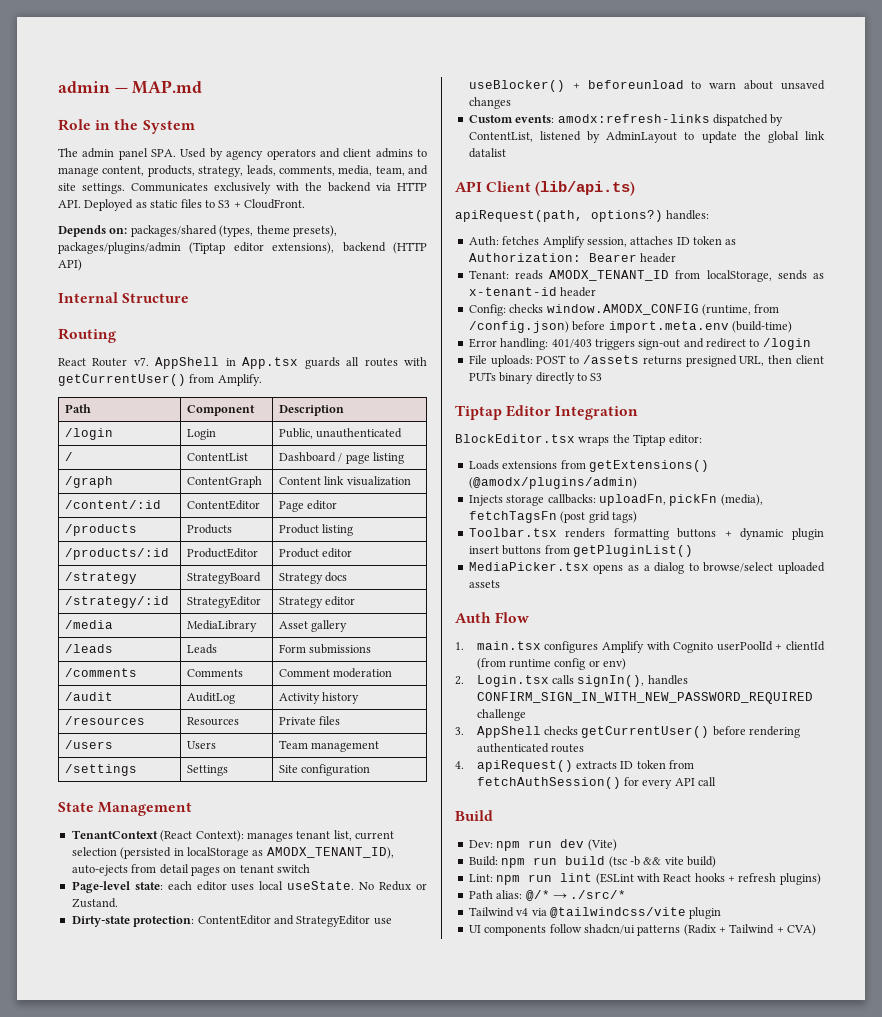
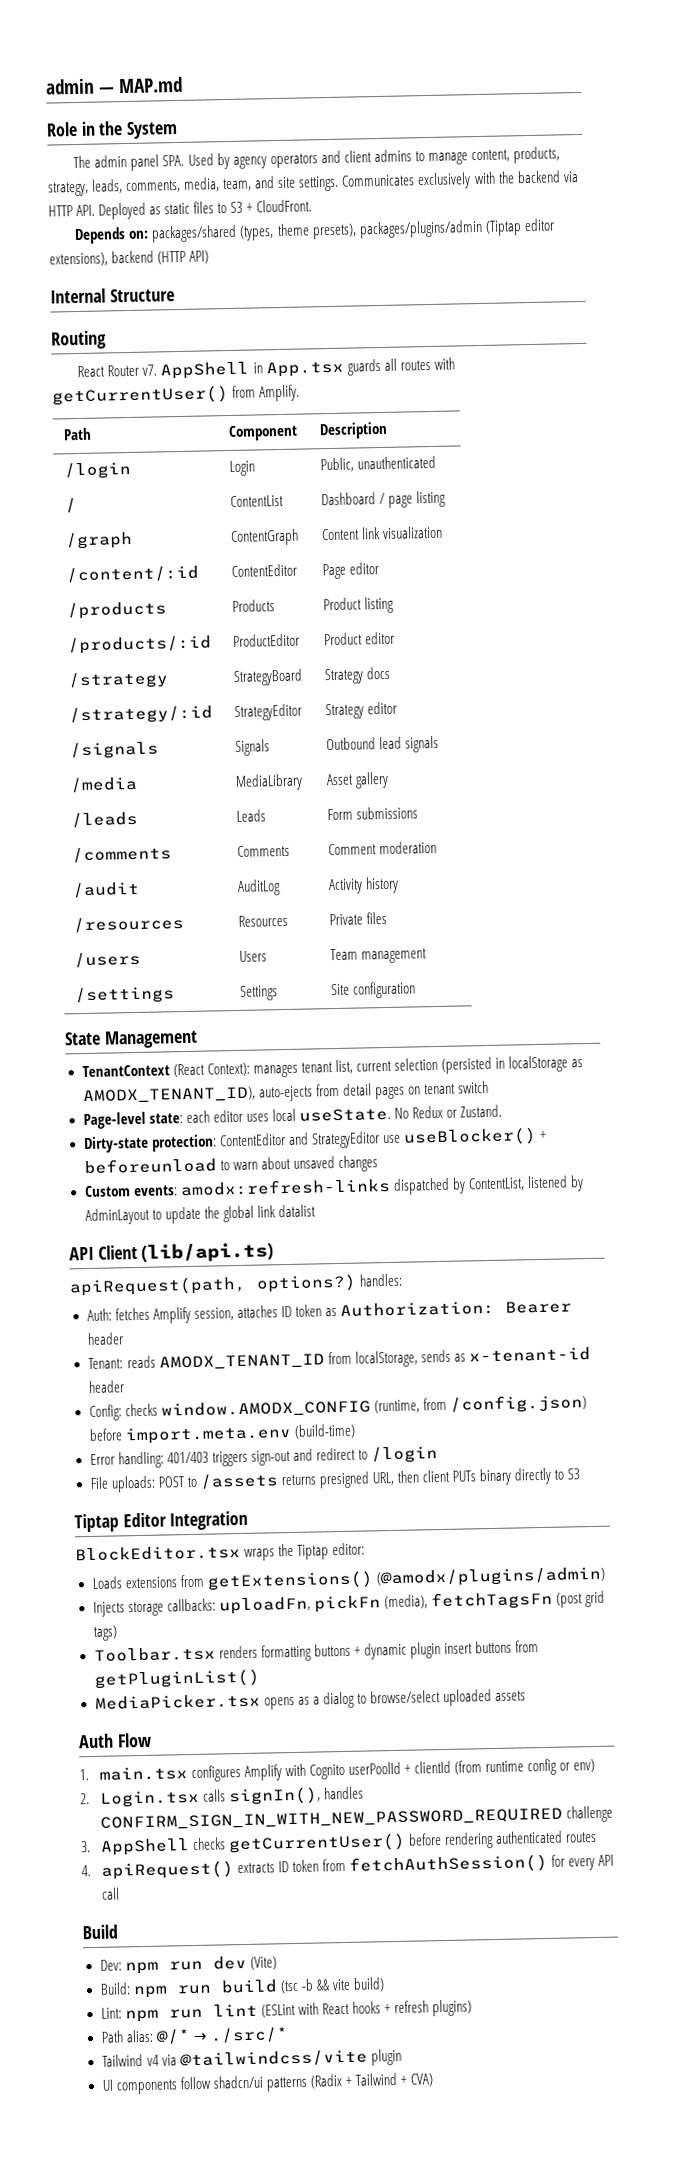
(356, 601) none -> [69,741,159,760] [234,739,270,756] [325,735,440,753] // /signals | Signals | Outbound lead signals

